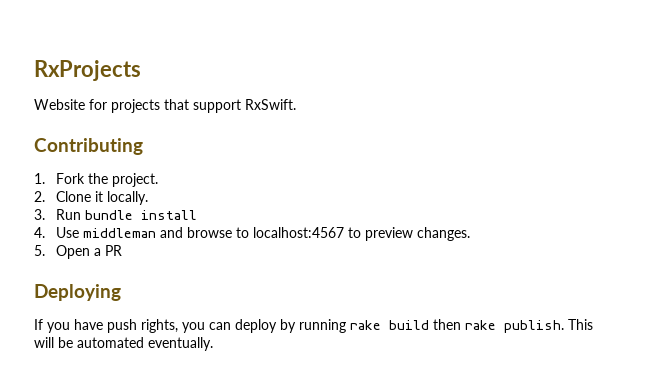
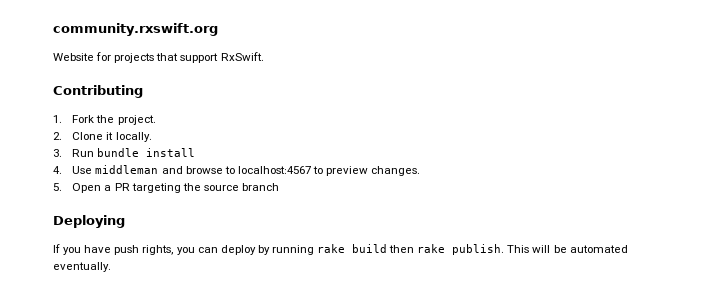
[34,60,141,81] RxProjects -> [53,23,218,36] community.rxswift.org
(123, 250) none -> [131,183,279,193] targeting the source branch

